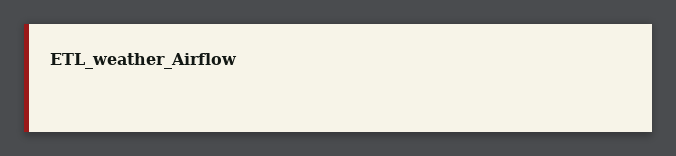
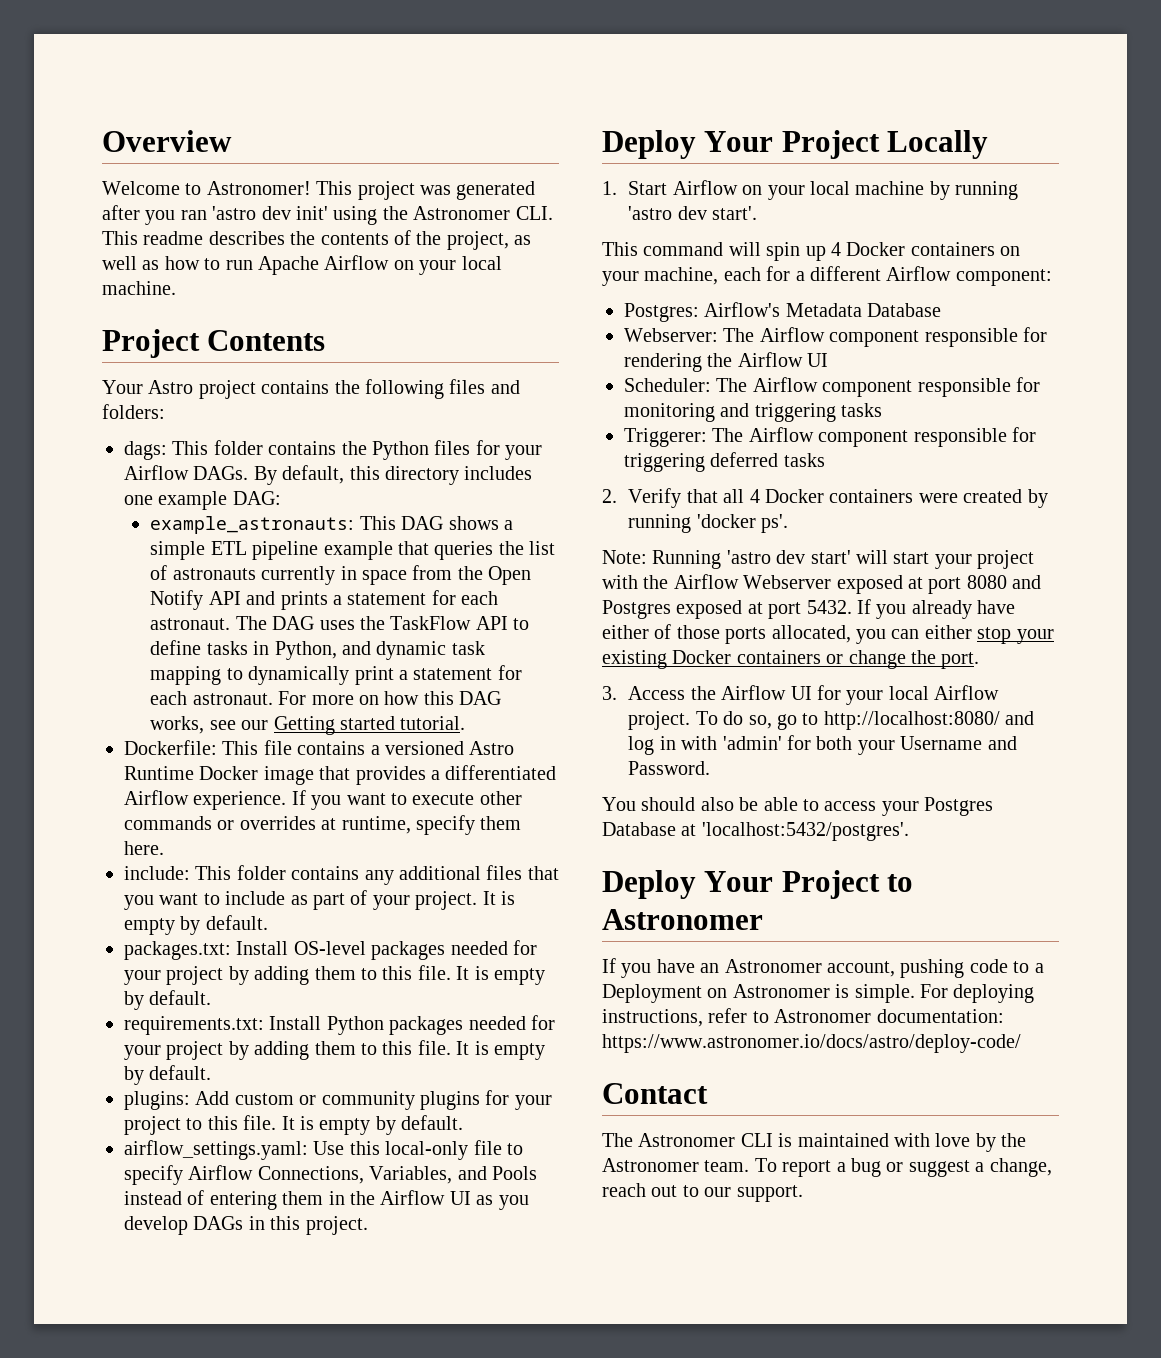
[50,53,237,69] ETL_weather_Airflow -> [102,130,232,152] [102,181,536,200] [102,205,553,225] [102,230,532,250] [102,255,502,275] [102,281,176,295] [102,329,326,358] [102,379,520,399] [102,404,165,419] [124,440,543,460] [124,465,533,485] [124,491,281,510] [150,516,513,534] [150,541,556,560] [150,565,532,585] [150,590,499,610] [150,616,530,630] [150,640,485,660] [150,665,522,685] [150,691,502,705] [150,716,466,735] [124,740,515,755] [124,765,557,785] [124,790,522,810] [124,815,522,835] [124,841,164,855] [124,865,559,885] [124,890,515,910] [124,915,268,935] [124,940,537,960] [124,965,545,985] [124,990,212,1010] [124,1015,555,1035] [124,1040,545,1060] [124,1065,212,1085] [124,1090,552,1110] [124,1115,464,1135] [124,1140,523,1160] [124,1165,537,1185] [124,1190,529,1210] [124,1216,368,1235] [602,130,989,159] [602,180,1019,200] [628,206,758,220] [602,242,1021,261] [602,266,1052,286] [624,302,942,322] [624,327,1047,347] [624,352,829,372] [624,377,1040,397] [624,403,883,422] [624,427,1036,447] [624,452,825,472] [602,488,1048,508] [628,514,789,533] [602,550,1035,569] [602,574,1042,594] [602,599,1016,619] [602,624,1054,644] [602,650,980,669] [602,685,1000,705] [628,711,1035,730] [628,735,1017,755] [628,761,711,775] [602,797,994,816] [602,822,909,841] [602,870,914,899] [602,909,763,930] [602,958,1044,978] [602,984,1035,1003] [602,1008,1004,1027] [602,1034,1021,1053] [602,1083,708,1104] [602,1133,1027,1152] [602,1158,1052,1177] [602,1183,803,1202] Overview // Welcome to Astronomer! This project was generated after you ran 'astro dev init' using the Astronomer CLI. This readme describes the contents of the project, as well as how to run Apache Airflow on your local machine. // Project Contents // Your Astro project contains the following files and folders: // dags: This folder contains the Python files for your Airflow DAGs. By default, this directory includes one example DAG: // example_astronauts: This DAG shows a simple ETL pipeline example that queries the list of astronauts currently in space from the Open Notify API and prints a statement for each astronaut. The DAG uses the TaskFlow API to define tasks in Python, and dynamic task mapping to dynamically print a statement for each astronaut. For more on how this DAG works, see our Getting started tutorial. // Dockerfile: This file contains a versioned Astro Runtime Docker image that provides a differentiated Airflow experience. If you want to execute other commands or overrides at runtime, specify them here. // include: This folder contains any additional files that you want to include as part of your project. It is empty by default. // packages.txt: Install OS-level packages needed for your project by adding them to this file. It is empty by default. // requirements.txt: Install Python packages needed for your project by adding them to this file. It is empty by default. // plugins: Add custom or community plugins for your project to this file. It is empty by default. // airflow_settings.yaml: Use this local-only file to specify Airflow Connections, Variables, and Pools instead of entering them in the Airflow UI as you develop DAGs in this project. // Deploy Your Project Locally // 1. Start Airflow on your local machine by running 'astro dev start'. // This command will spin up 4 Docker containers on your machine, each for a different Airflow component: // Postgres: Airflow's Metadata Database // Webserver: The Airflow component responsible for rendering the Airflow UI // Scheduler: The Airflow component responsible for monitoring and triggering tasks // Triggerer: The Airflow component responsible for triggering deferred tasks // 2. Verify that all 4 Docker containers were created by running 'docker ps'. // Note: Running 'astro dev start' will start your project with the Airflow Webserver exposed at port 8080 and Postgres exposed at port 5432. If you already have either of those ports allocated, you can either stop your existing Docker containers or change the port. // 3. Access the Airflow UI for your local Airflow project. To do so, go to http://localhost:8080/ and log in with 'admin' for both your Username and Password. // You should also be able to access your Postgres Database at 'localhost:5432/postgres'. // Deploy Your Project to Astronomer // If you have an Astronomer account, pushing code to a Deployment on Astronomer is simple. For deploying instructions, refer to Astronomer documentation: https://www.astronomer.io/docs/astro/deploy-code/ // Contact // The Astronomer CLI is maintained with love by the Astronomer team. To report a bug or suggest a change, reach out to our support.

